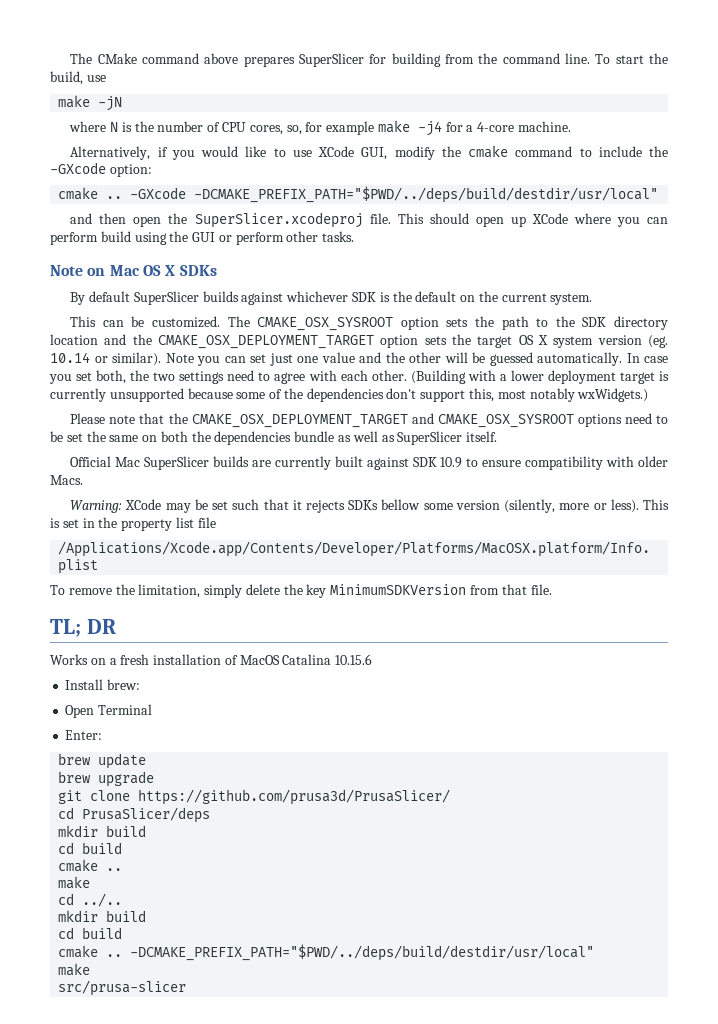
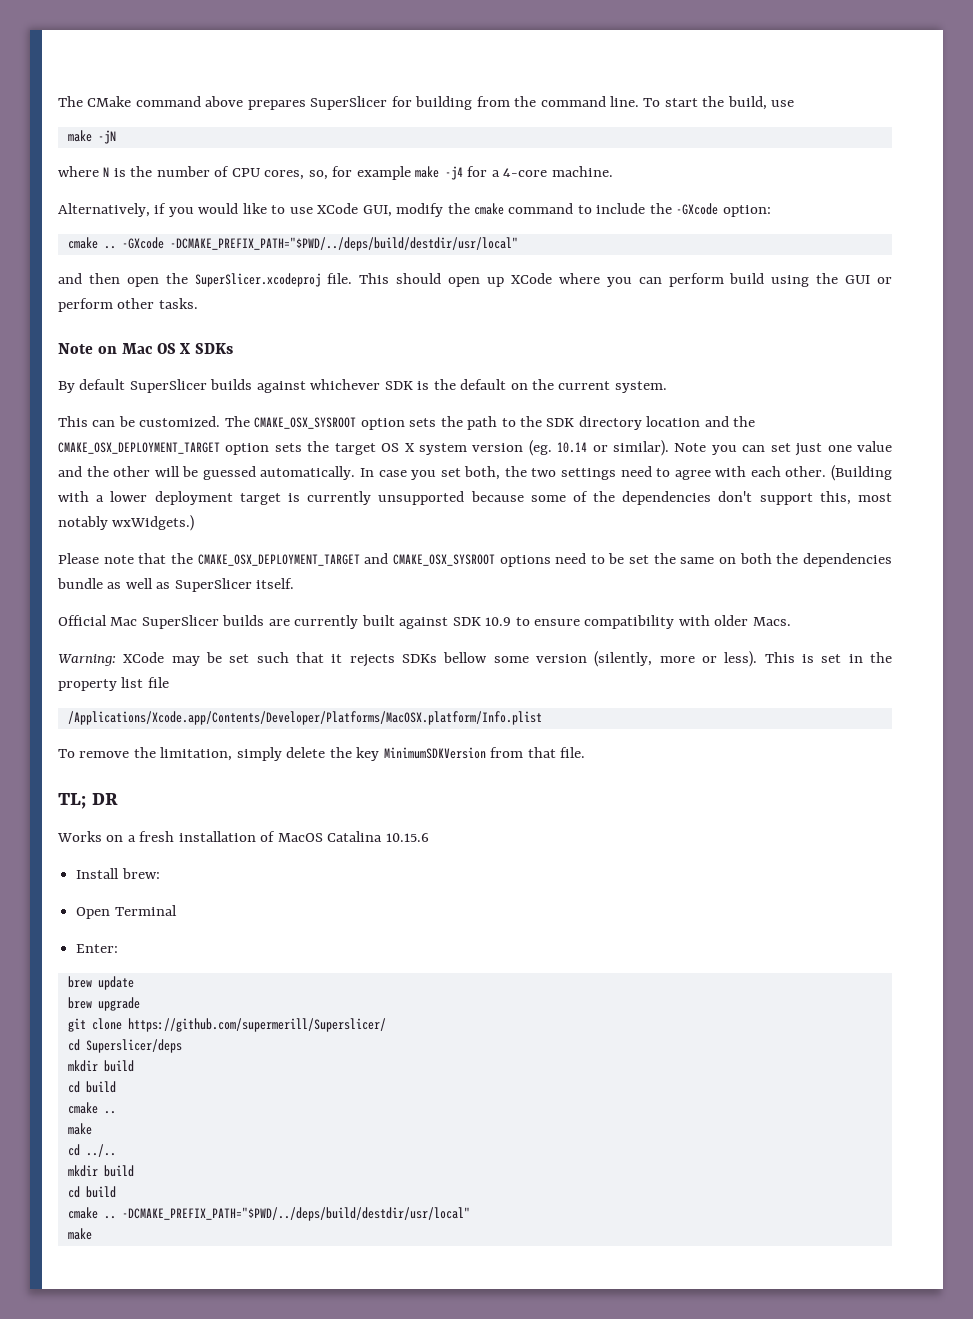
[138,789,451,805] [58,807,211,823] https://github.com/prusa3d/PrusaSlicer/ // cd PrusaSlicer/deps -> [127,1018,386,1032] [67,1039,182,1053] https://github.com/supermerill/Superslicer/ // cd Superslicer/deps
[58,980,187,996] // src/prusa-slicer -> (92, 1234) none

